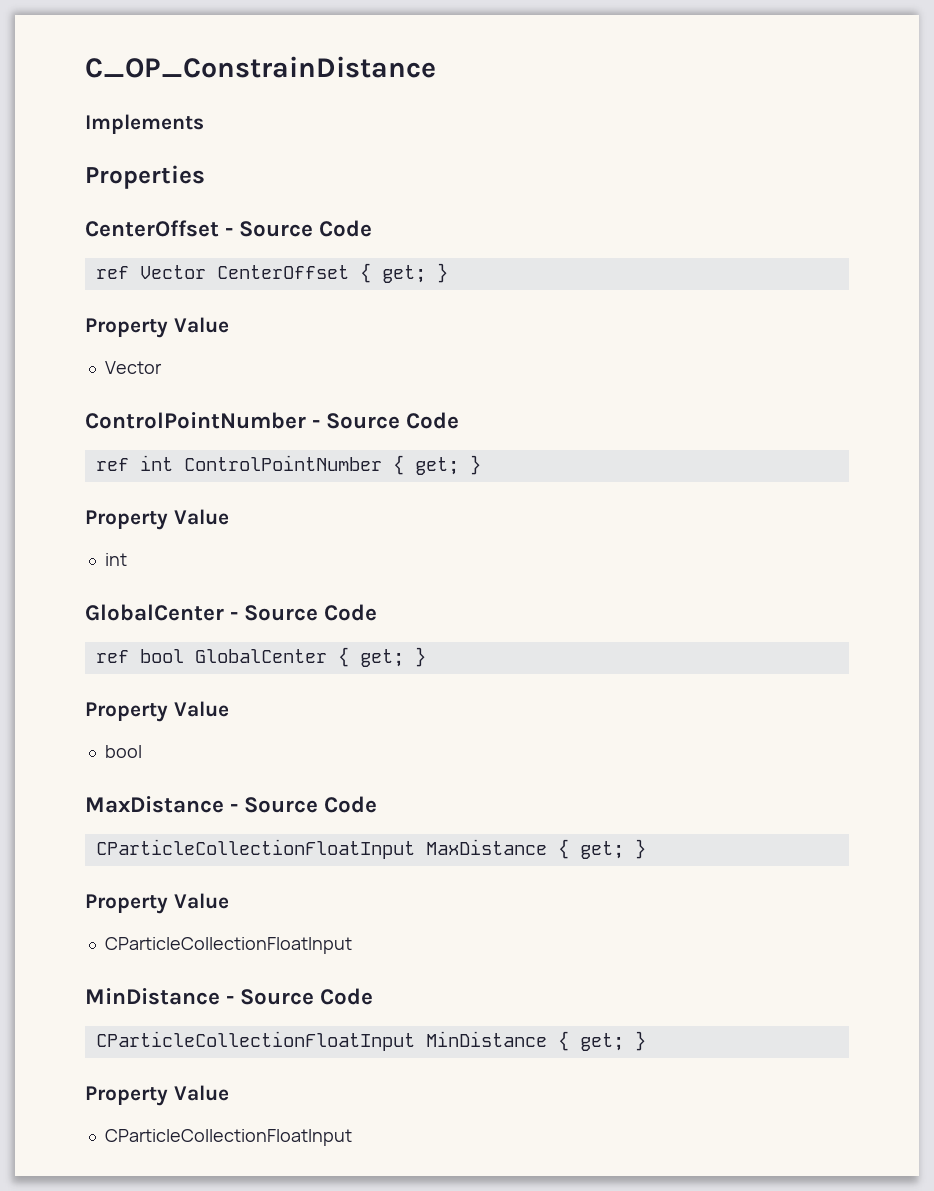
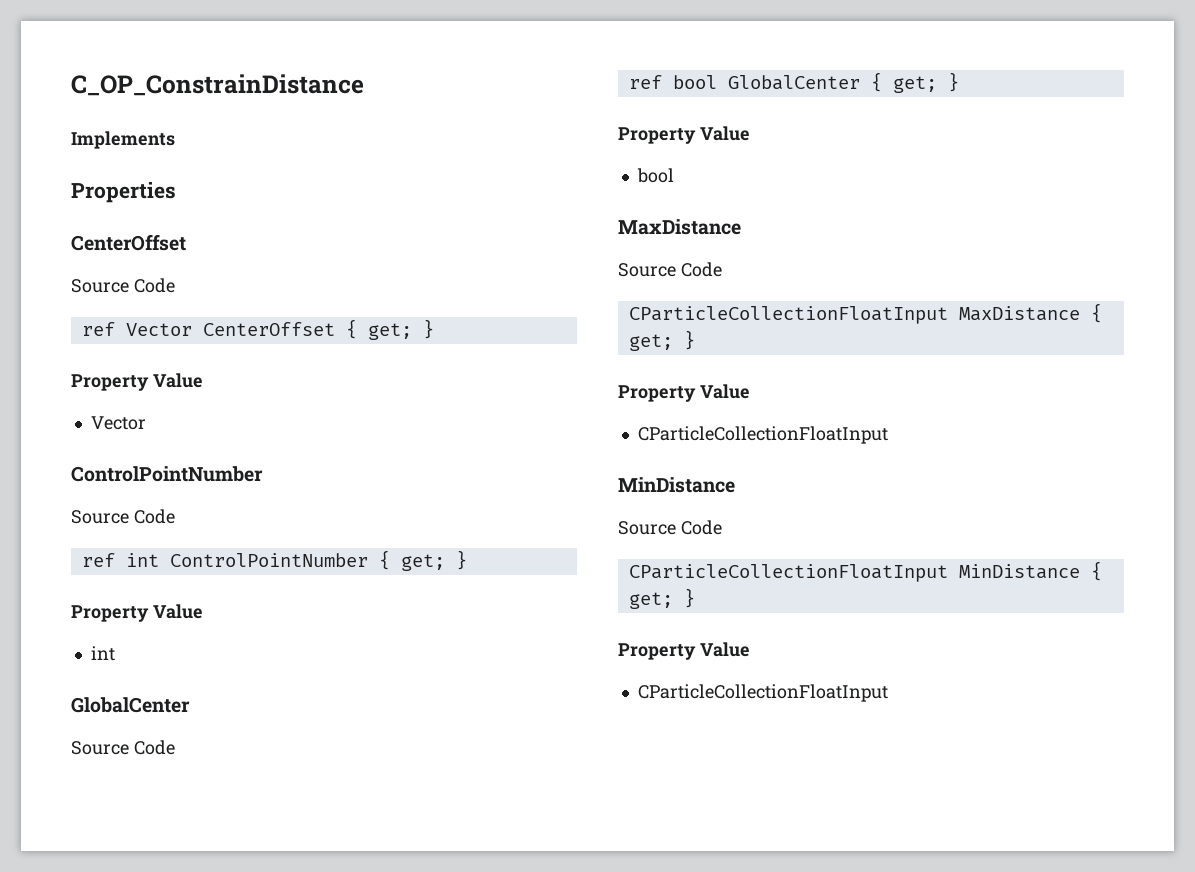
[225,228,234,236] - -> (186, 242) //
[312,420,321,428] - -> (263, 474) //
[230,612,239,620] - -> (190, 705) //
[230,804,239,812] - -> (741, 227) //
[226,996,235,1004] - -> (735, 485) //

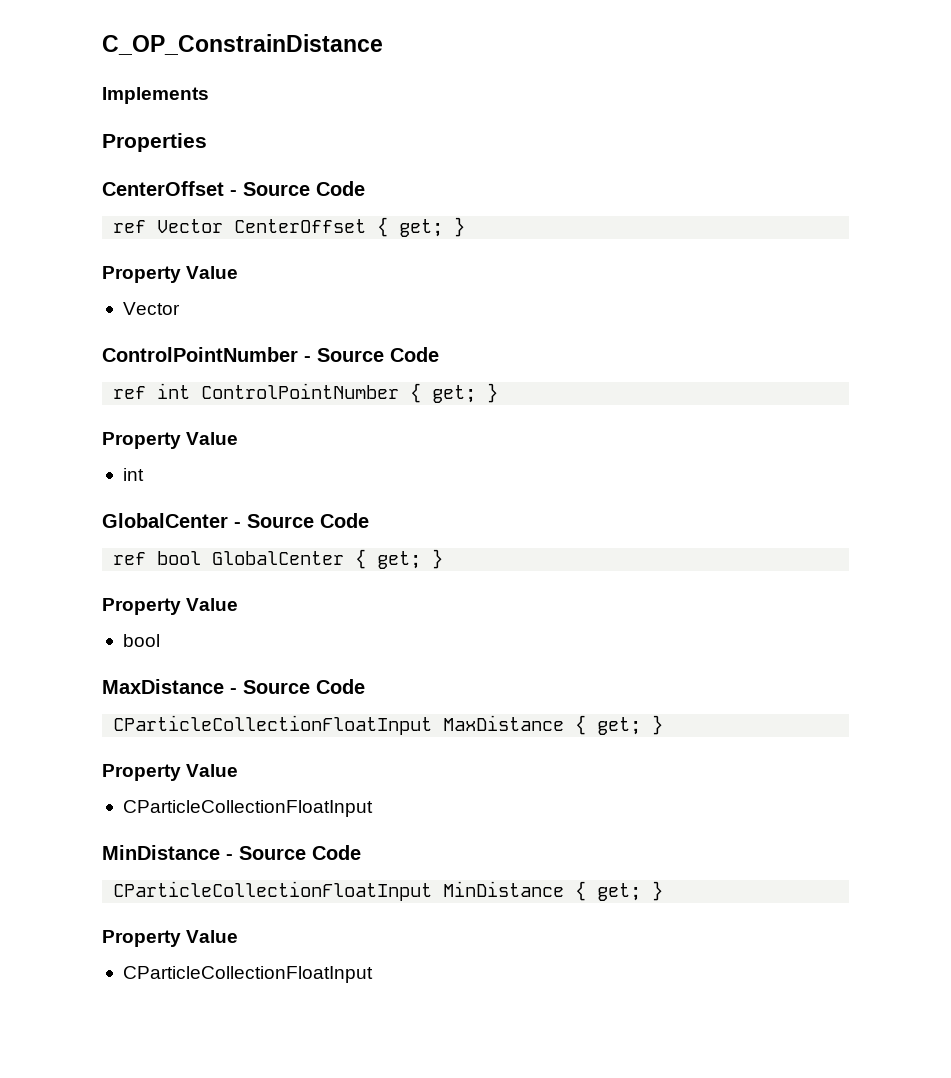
(186, 242) // -> [230,190,237,196] -
(263, 474) // -> [304,356,311,362] -
(190, 705) // -> [234,522,241,528] -
(741, 227) // -> [230,688,237,694] -
(735, 485) // -> [226,854,233,860] -

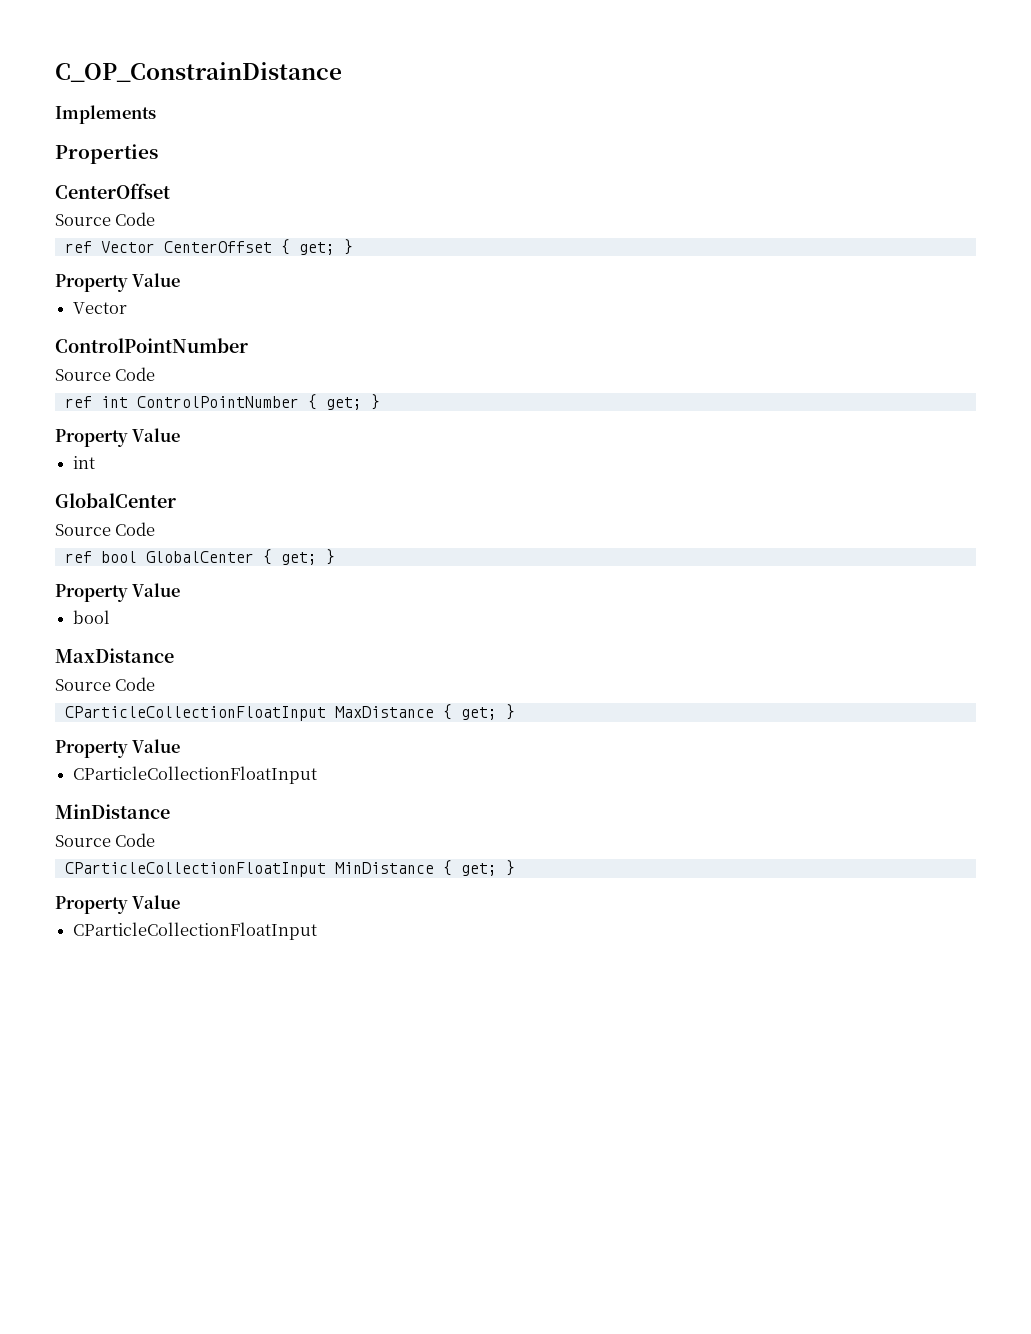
[230,190,237,196] - -> (170, 191) //
[304,356,311,362] - -> (248, 345) //
[234,522,241,528] - -> (176, 500) //
[230,688,237,694] - -> (174, 655) //
[226,854,233,860] - -> (170, 811) //

